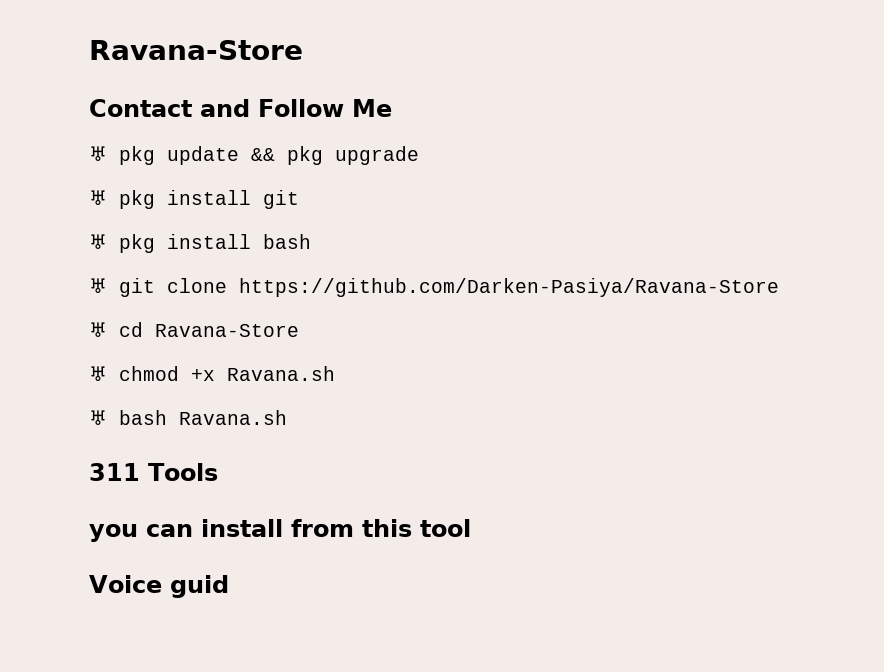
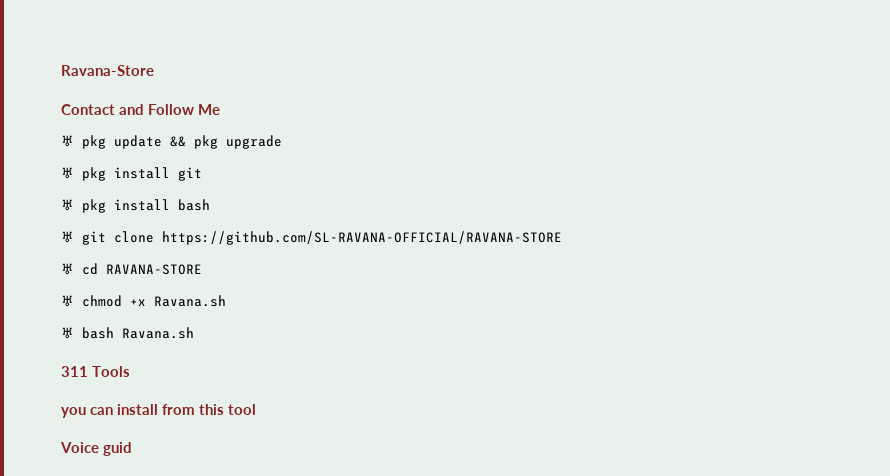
[239,278,779,297] https://github.com/Darken-Pasiya/Ravana-Store -> [162,231,562,245] https://github.com/SL-RAVANA-OFFICIAL/RAVANA-STORE
[155,324,299,337] Ravana-Store -> [106,264,202,275] RAVANA-STORE

